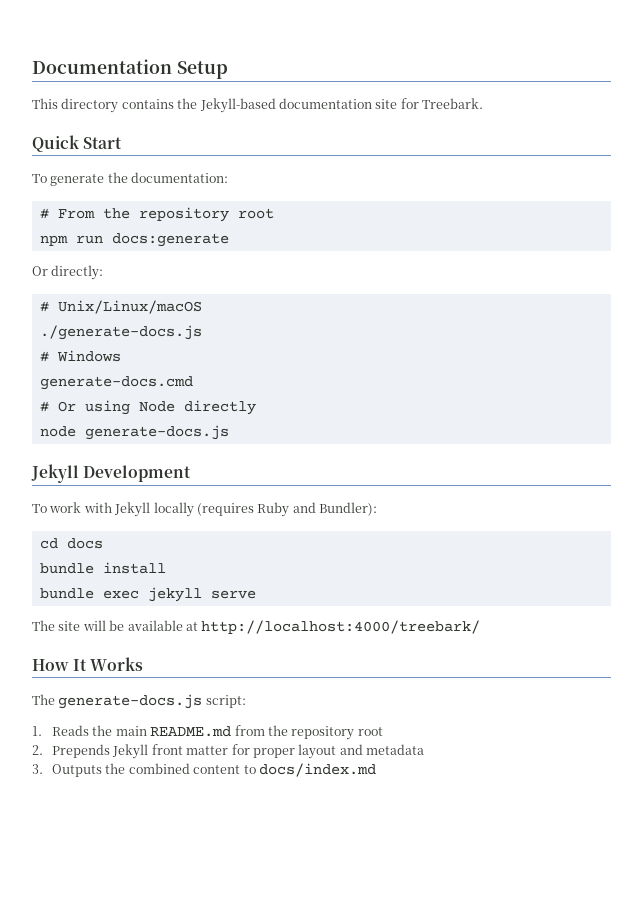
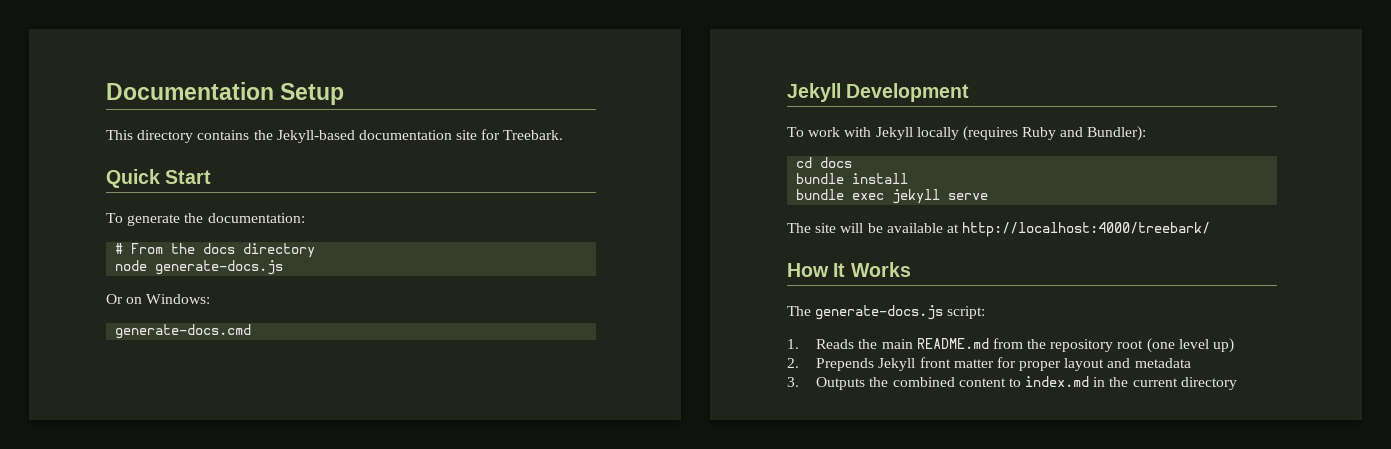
[138,207,274,222] [39,233,229,247] [32,265,104,280] [39,300,202,314] [39,325,202,340] [39,350,121,362] [39,376,193,390] [39,400,256,415] [39,425,229,440] repository root // npm run docs:generate // Or directly: // # Unix/Linux/macOS // ./generate-docs.js // # Windows // generate-docs.cmd // # Or using Node directly // node generate-docs.js -> [203,243,316,258] [115,260,284,275] [106,294,211,304] [115,324,252,339] docs directory // node generate-docs.js // Or on Windows: // generate-docs.cmd
(383, 731) none -> [1146,338,1234,353] (one level up)
[258,763,376,777] docs/index.md -> [1025,376,1237,390] index.md in the current directory

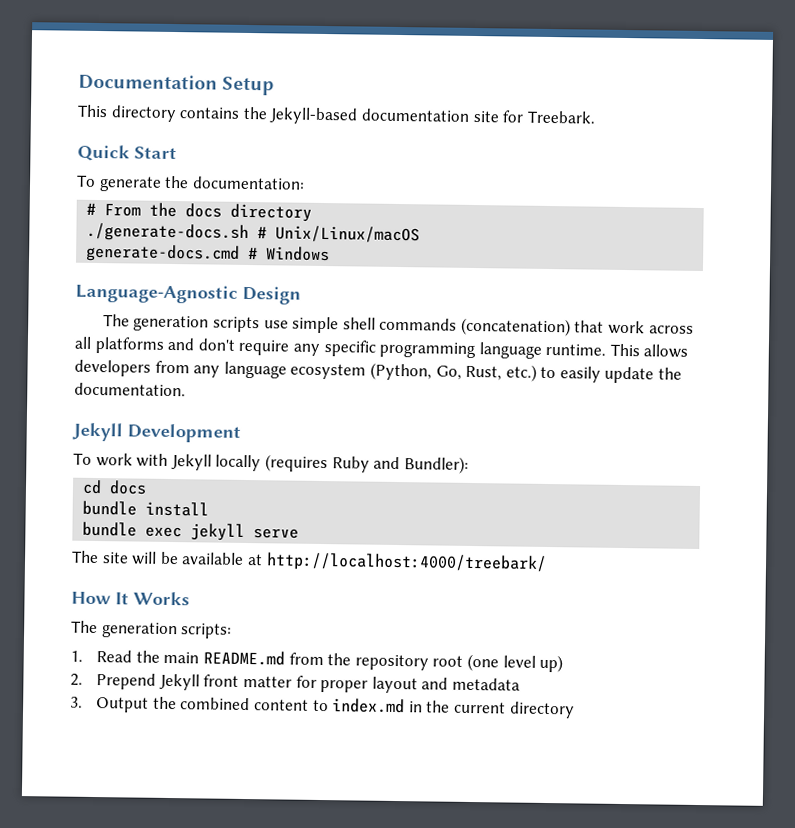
[115,260,284,275] [106,294,211,304] [115,324,252,339] node generate-docs.js // Or on Windows: // generate-docs.cmd -> [86,222,421,244] [86,243,331,263] [75,283,301,305] [102,314,694,337] [74,336,689,359] [74,359,683,384] [74,382,186,397] ./generate-docs.sh # Unix/Linux/macOS // generate-docs.cmd # Windows // Language-Agnostic Design // The generation scripts use simple shell commands (concatenation) that work across all platforms and don't require any specific programming language runtime. This allows developers from any language ecosystem (Python, Go, Rust, etc.) to easily update the documentation.
[815,305,986,320] generate-docs.js script: -> [101,622,233,639] generation scripts:
[816,339,855,349] Reads -> [96,650,133,663] Read
[816,358,875,371] Prepends -> [96,673,157,690] Prepend
[816,377,866,390] Outputs -> [96,697,150,713] Output

